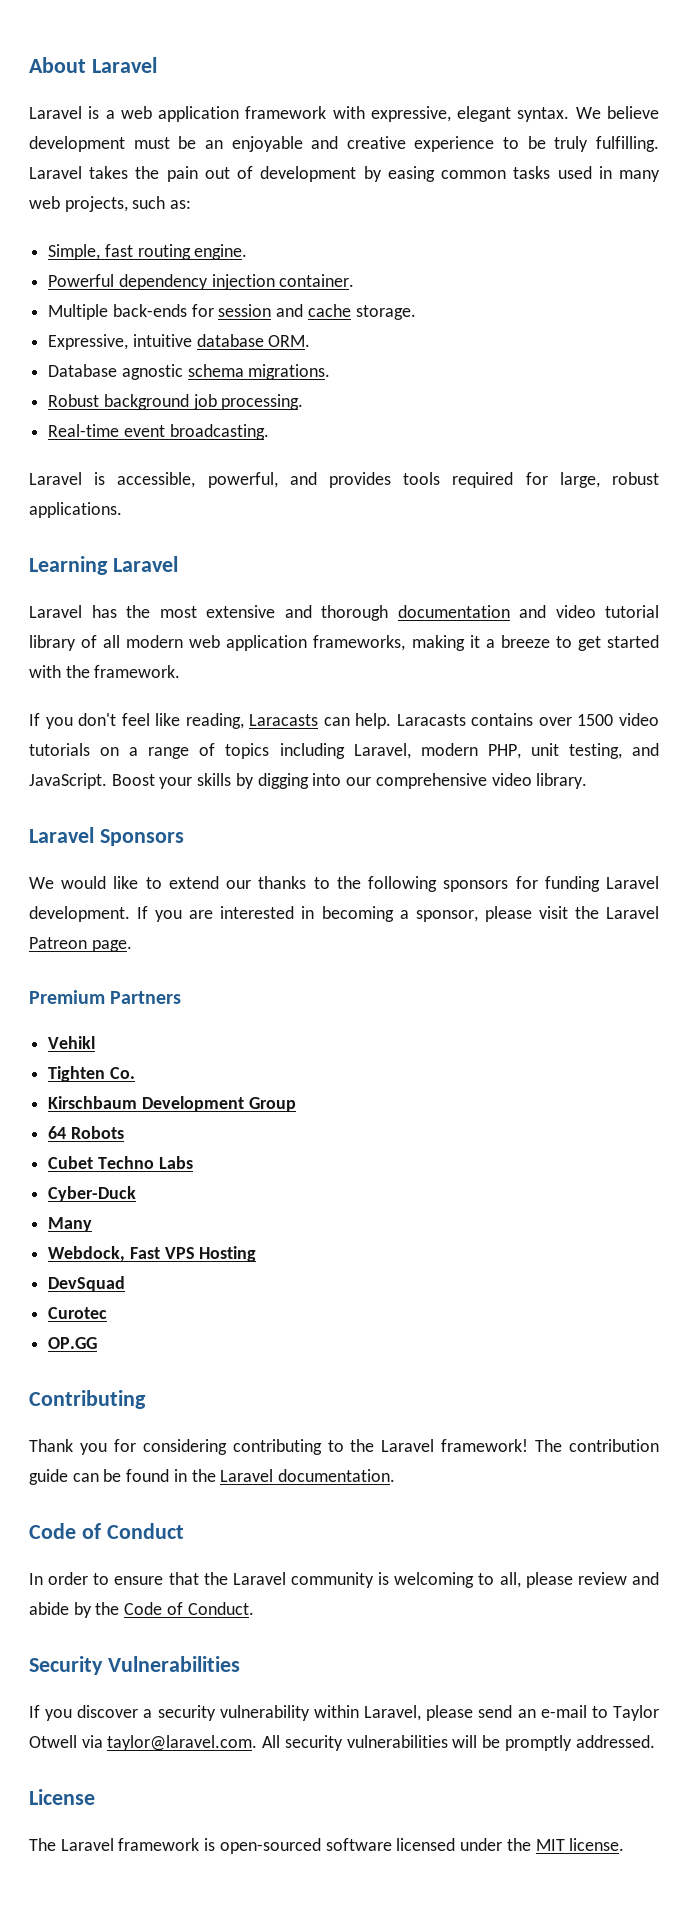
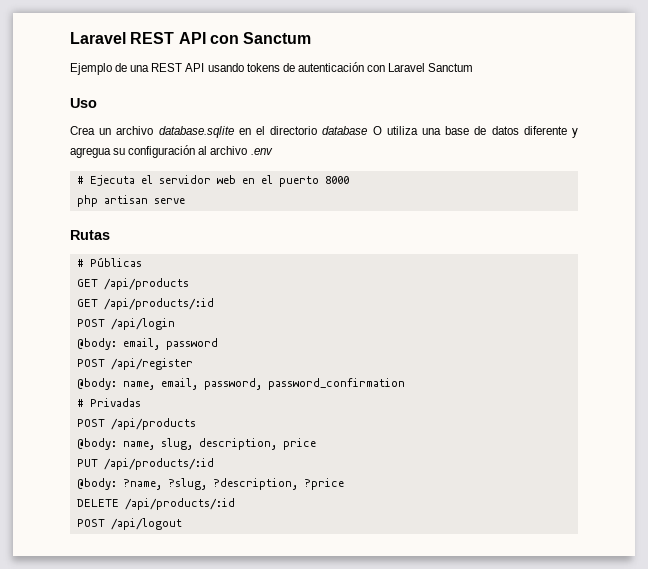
[29,57,157,73] [29,106,659,122] [29,136,659,152] [29,166,661,182] [29,196,192,212] [48,244,248,260] [48,274,355,290] [48,304,416,320] [48,334,311,350] [48,364,331,380] [48,394,304,410] [48,424,269,440] [29,472,659,488] [29,502,122,518] [29,556,178,575] [29,605,659,621] [29,635,660,651] [29,665,181,678] [29,713,660,729] [29,743,659,759] [29,773,588,789] [29,827,184,846] [29,876,659,892] [29,906,659,922] [29,937,132,952] [29,990,182,1004] [48,1036,96,1049] [48,1066,135,1082] [48,1096,296,1112] [48,1126,124,1139] [48,1156,193,1169] [48,1186,137,1202] [48,1217,93,1232] [48,1246,257,1262] [48,1276,126,1292] [48,1307,108,1319] [48,1337,98,1349] [29,1390,146,1409] [29,1439,659,1455] [29,1469,396,1485] [29,1523,184,1539] [29,1572,660,1588] [29,1602,254,1618] [29,1656,240,1675] [29,1705,659,1721] [29,1735,655,1751] [29,1789,95,1805] [29,1838,625,1854] About Laravel // Laravel is a web application framework with expressive, elegant syntax. We believe development must be an enjoyable and creative experience to be truly fulfilling. Laravel takes the pain out of development by easing common tasks used in many web projects, such as: // Simple, fast routing engine. // Powerful dependency injection container. // Multiple back-ends for session and cache storage. // Expressive, intuitive database ORM. // Database agnostic schema migrations. // Robust background job processing. // Real-time event broadcasting. // Laravel is accessible, powerful, and provides tools required for large, robust applications. // Learning Laravel // Laravel has the most extensive and thorough documentation and video tutorial library of all modern web application frameworks, making it a breeze to get started with the framework. // If you don't feel like reading, Laracasts can help. Laracasts contains over 1500 video tutorials on a range of topics including Laravel, modern PHP, unit testing, and JavaScript. Boost your skills by digging into our comprehensive video library. // Laravel Sponsors // We would like to extend our thanks to the following sponsors for funding Laravel development. If you are interested in becoming a sponsor, please visit the Laravel Patreon page. // Premium Partners // Vehikl // Tighten Co. // Kirschbaum Development Group // 64 Robots // Cubet Techno Labs // Cyber-Duck // Many // Webdock, Fast VPS Hosting // DevSquad // Curotec // OP.GG // Contributing // Thank you for considering contributing to the Laravel framework! The contribution guide can be found in the Laravel documentation. // Code of Conduct // In order to ensure that the Laravel community is welcoming to all, please review and abide by the Code of Conduct. // Security Vulnerabilities // If you discover a security vulnerability within Laravel, please send an e-mail to Taylor Otwell via taylor@laravel.com. All security vulnerabilities will be promptly addressed. // License // The Laravel framework is open-sourced software licensed under the MIT license. -> [70,32,312,44] [70,62,474,75] [70,98,97,108] [70,126,578,138] [70,145,273,158] [76,175,349,187] [76,195,185,207] [70,230,110,240] [76,257,142,267] [76,278,189,290] [76,298,214,310] [76,318,175,330] [76,338,218,350] [76,358,193,370] [76,378,405,390] [76,398,141,407] [76,418,196,430] [76,438,316,450] [76,458,214,470] [76,478,344,490] [76,498,235,510] [76,518,182,530] Laravel REST API con Sanctum // Ejemplo de una REST API usando tokens de autenticación con Laravel Sanctum // Uso // Crea un archivo database.sqlite en el directorio database O utiliza una base de datos diferente y agregua su configuración al archivo .env // # Ejecuta el servidor web en el puerto 8000 // php artisan serve // Rutas // # Públicas // GET /api/products // GET /api/products/:id // POST /api/login // @body: email, password // POST /api/register // @body: name, email, password, password_confirmation // # Privadas // POST /api/products // @body: name, slug, description, price // PUT /api/products/:id // @body: ?name, ?slug, ?description, ?price // DELETE /api/products/:id // POST /api/logout

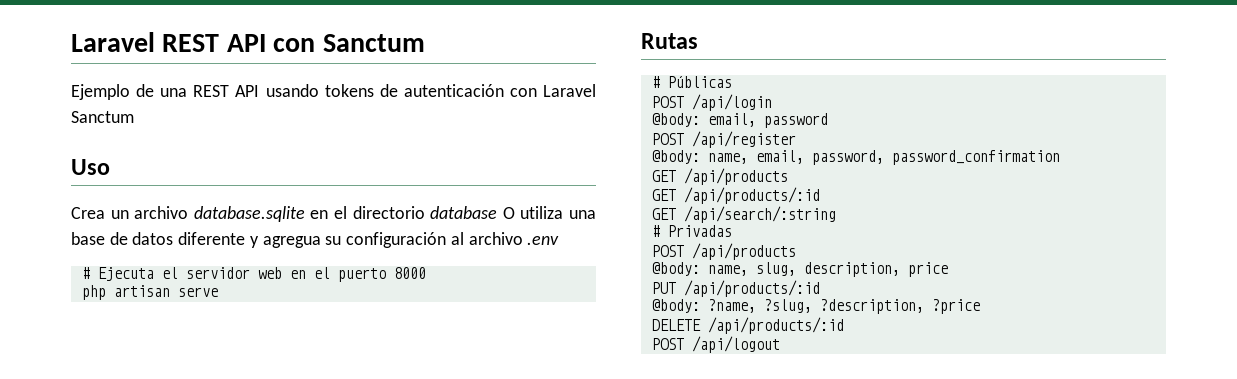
[76,278,189,290] [76,298,214,310] // GET /api/products // GET /api/products/:id -> (732, 82) none
(405, 384) none -> [651,168,788,185] [651,187,820,204] [651,206,836,223] // GET /api/products // GET /api/products/:id // GET /api/search/:string

